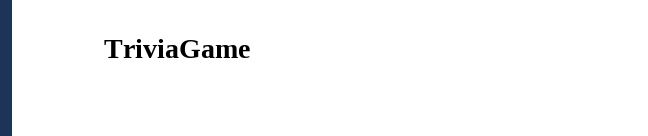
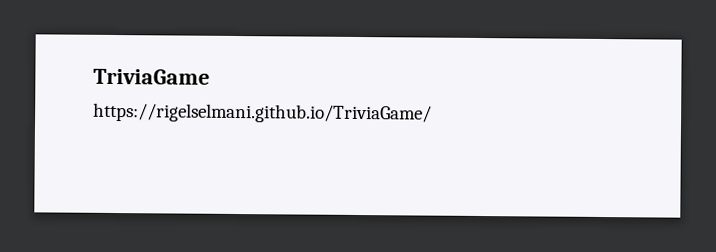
(250, 48) none -> [93,102,432,124] // https://rigelselmani.github.io/TriviaGame/

